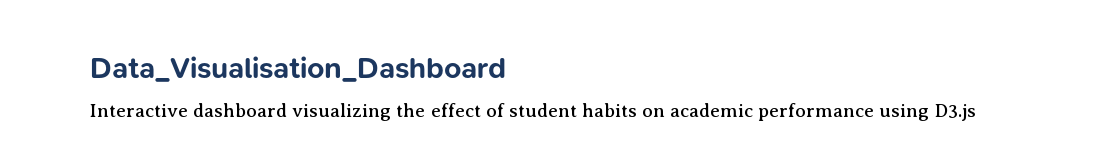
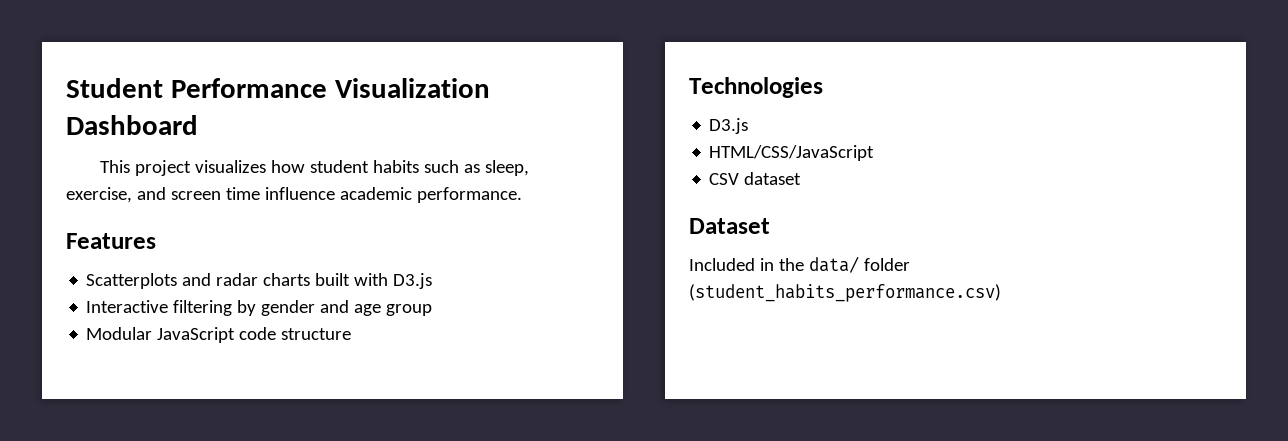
[90,56,506,82] [90,103,976,121] Data_Visualisation_Dashboard // Interactive dashboard visualizing the effect of student habits on academic performance using D3.js -> [66,78,490,98] [66,115,198,135] [100,160,530,176] [66,187,522,203] [66,233,156,249] [86,273,433,289] [86,300,433,316] [86,327,352,343] [689,77,823,98] [709,118,749,134] [709,145,875,161] [709,172,802,185] [689,218,770,234] [689,256,910,273] [689,284,1001,302] Student Performance Visualization Dashboard // This project visualizes how student habits such as sleep, exercise, and screen time influence academic performance. // Features // Scatterplots and radar charts built with D3.js // Interactive filtering by gender and age group // Modular JavaScript code structure // Technologies // D3.js // HTML/CSS/JavaScript // CSV dataset // Dataset // Included in the data/ folder (student_habits_performance.csv)

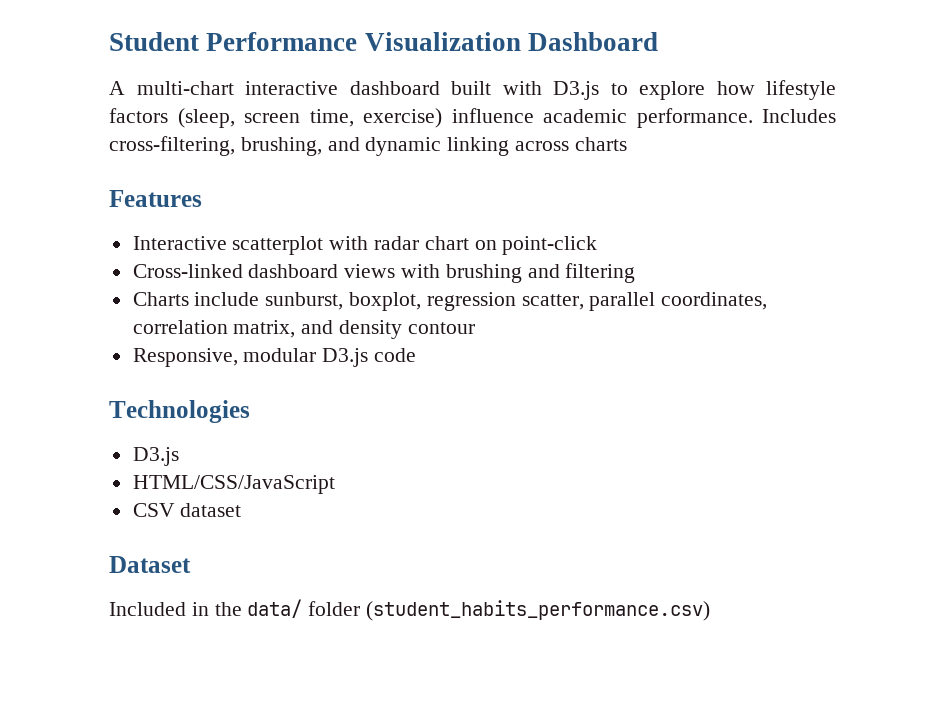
[100,160,530,176] [66,187,522,203] [66,233,156,249] [86,273,433,289] [86,300,433,316] [86,327,236,343] This project visualizes how student habits such as sleep, exercise, and screen time influence academic performance. // Features // Scatterplots and radar charts built with D3.js // Interactive filtering by gender and age group // Modular JavaScript -> [109,80,836,100] [109,108,836,128] [109,136,627,156] [109,190,202,207] [132,236,598,255] [132,263,636,283] [132,292,768,311] [132,320,475,339] [132,348,369,367] A multi-chart interactive dashboard built with D3.js to explore how lifestyle factors (sleep, screen time, exercise) influence academic performance. Includes cross-filtering, brushing, and dynamic linking across charts // Features // Interactive scatterplot with radar chart on point-click // Cross-linked dashboard views with brushing and filtering // Charts include sunburst, boxplot, regression scatter, parallel coordinates, correlation matrix, and density contour // Responsive, modular D3.js
[281,328,352,340] structure -> (417, 355) none

